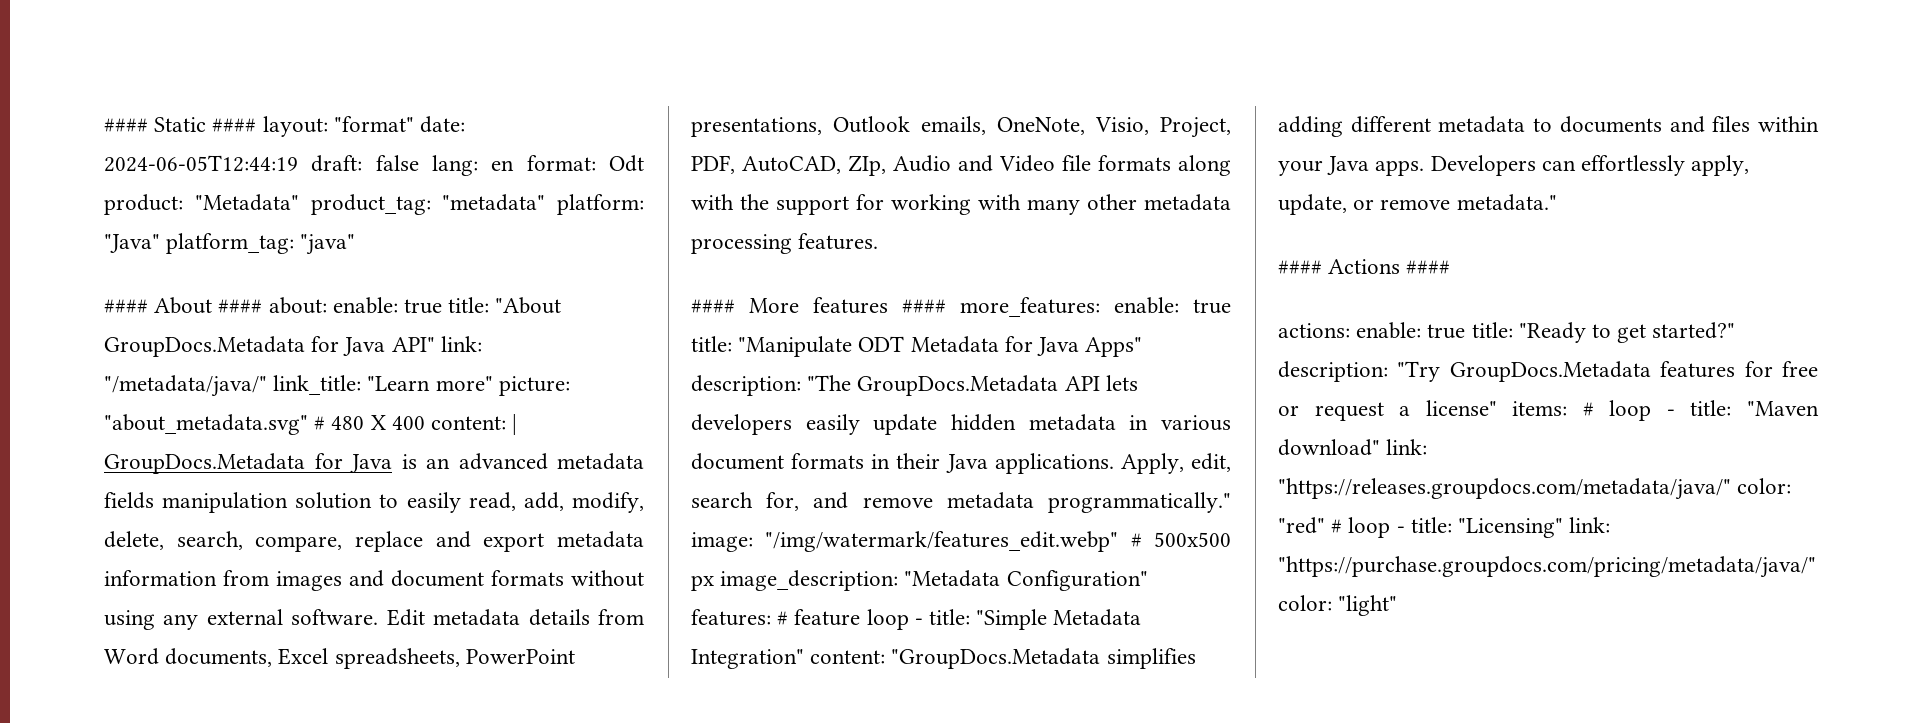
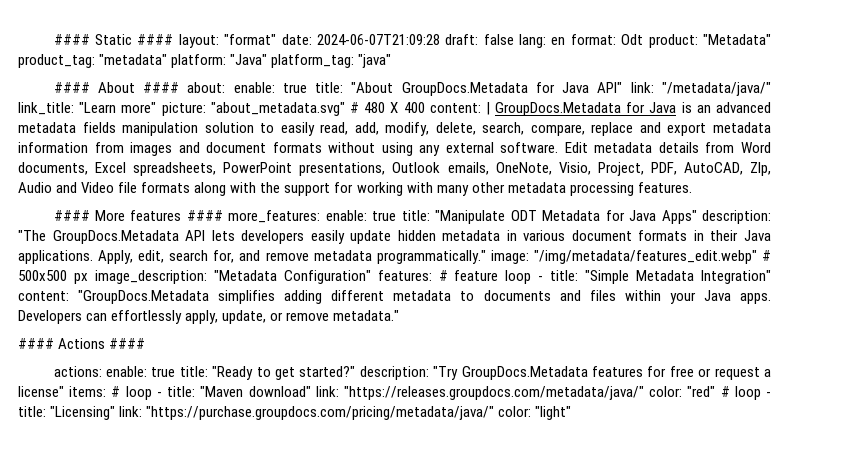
[104,155,298,172] 2024-06-05T12:44:19 -> [316,34,440,45] 2024-06-07T21:09:28
[765,531,1119,552] "/img/watermark/features_edit.webp" -> [533,250,757,264] "/img/metadata/features_edit.webp"

